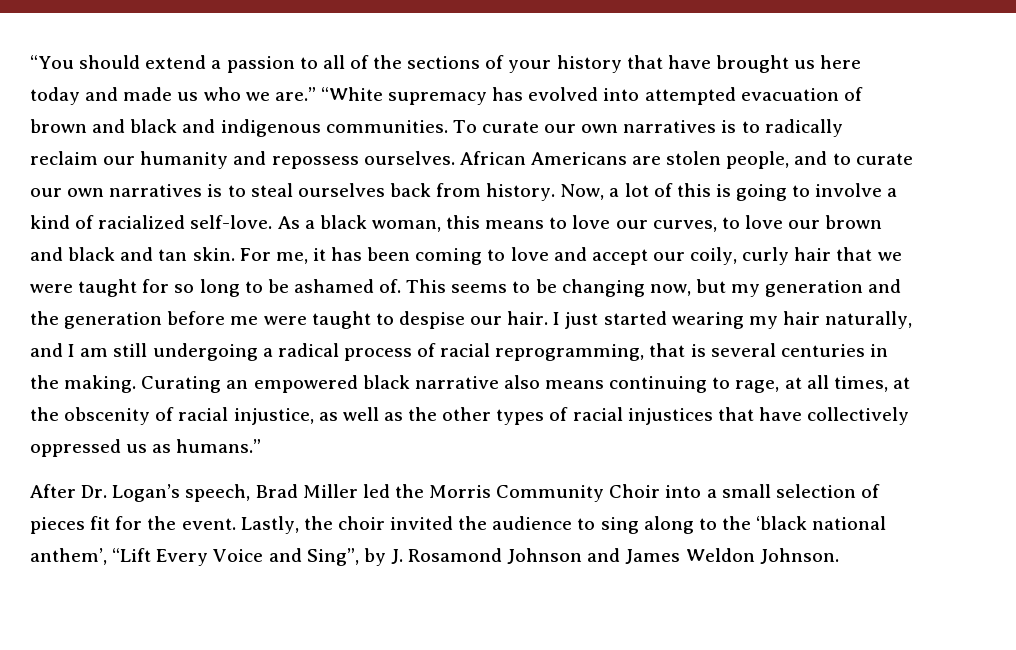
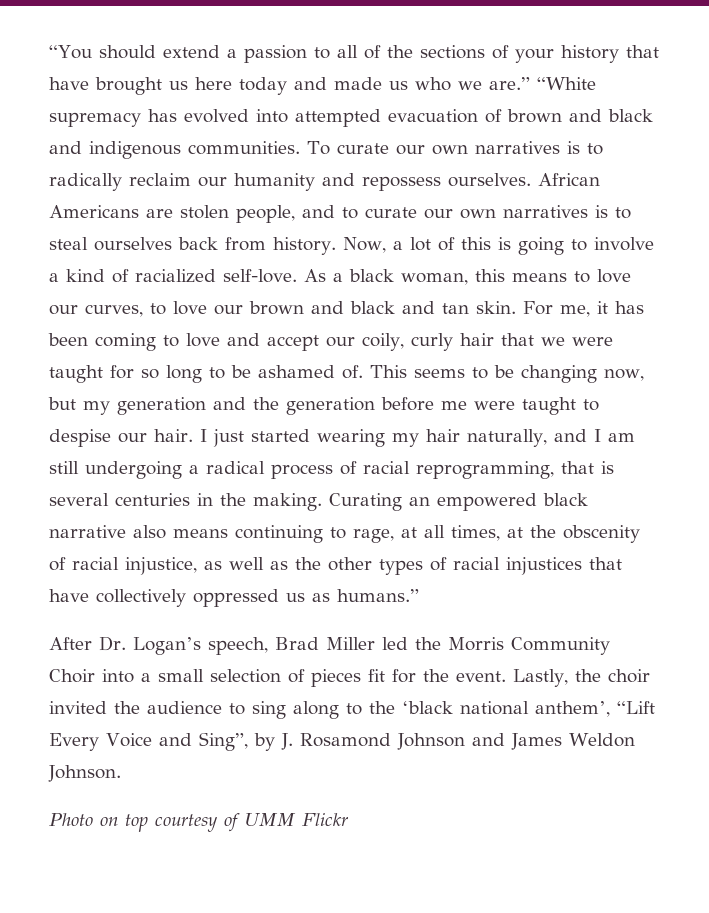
(839, 556) none -> [49,813,349,832] // Photo on top courtesy of UMM Flickr

